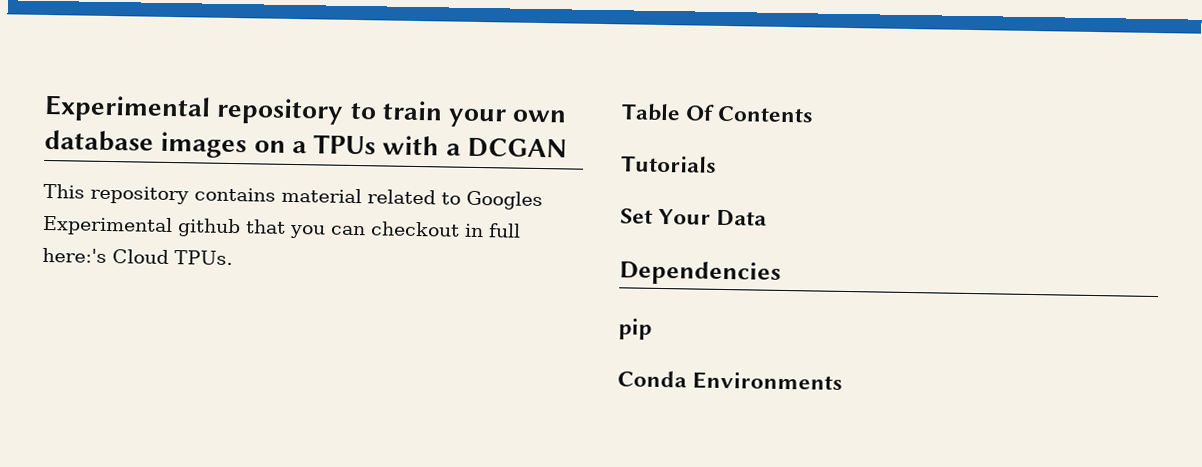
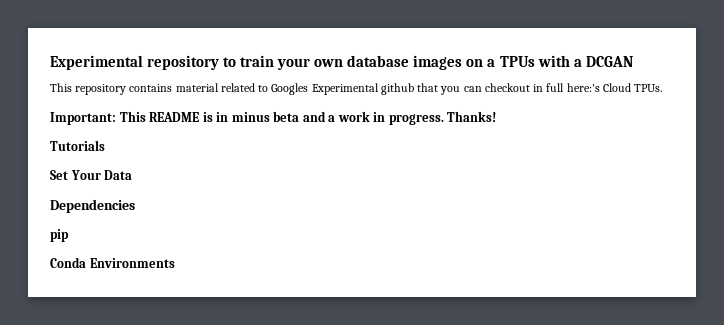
[621,103,815,123] Table Of Contents -> [50,111,497,125] Important: This README is in minus beta and a work in progress. Thanks!

